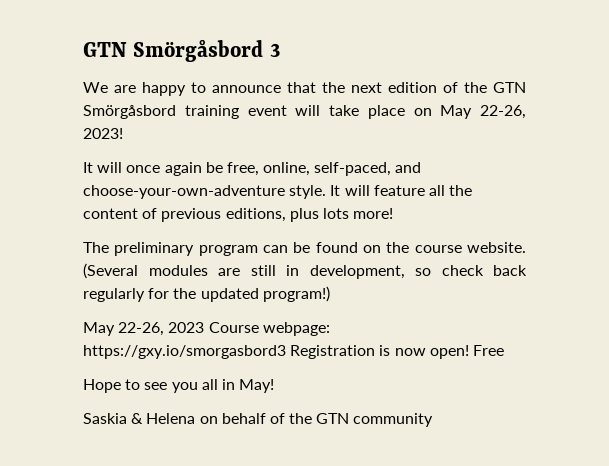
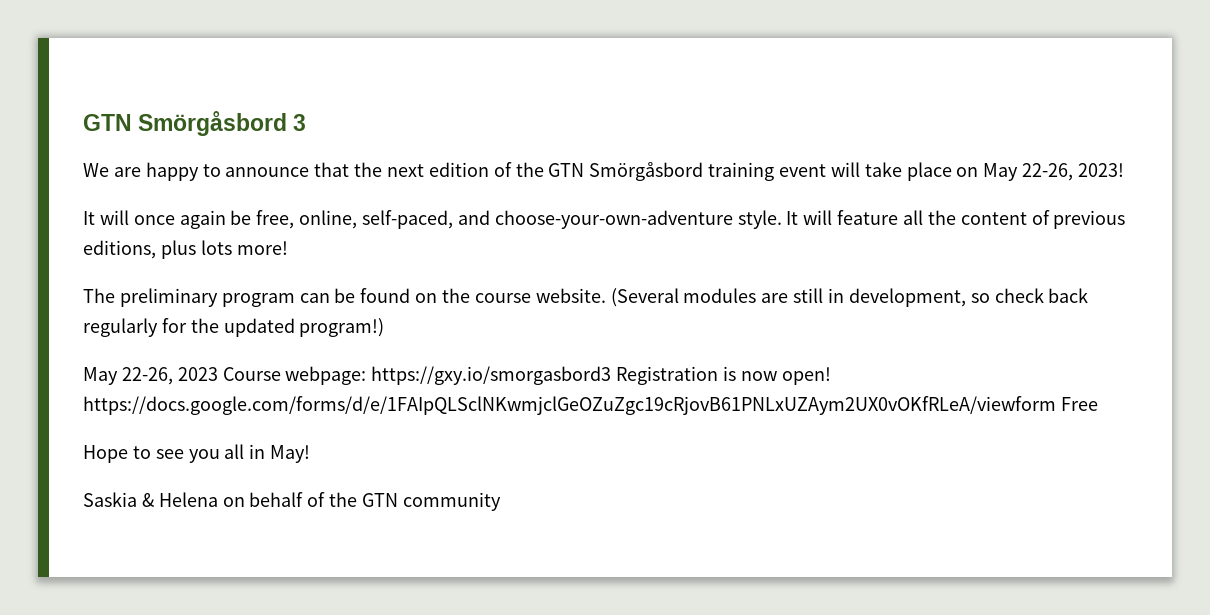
(469, 352) none -> [83,396,1056,415] https://docs.google.com/forms/d/e/1FAIpQLSclNKwmjclGeOZuZgc19cRjovB61PNLxUZAym2UX0vOKfRLeA/viewform

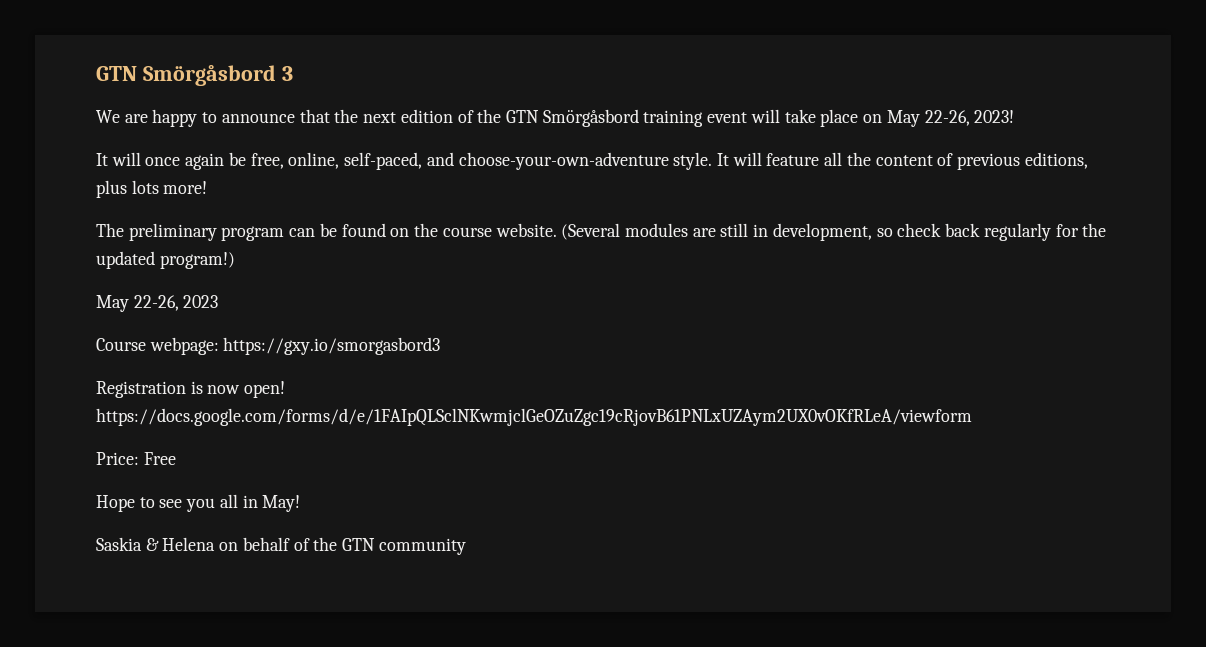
(218, 374) none -> (219, 301) //
(612, 375) none -> (441, 346) //
(1056, 405) none -> [96,452,139,465] // Price:

